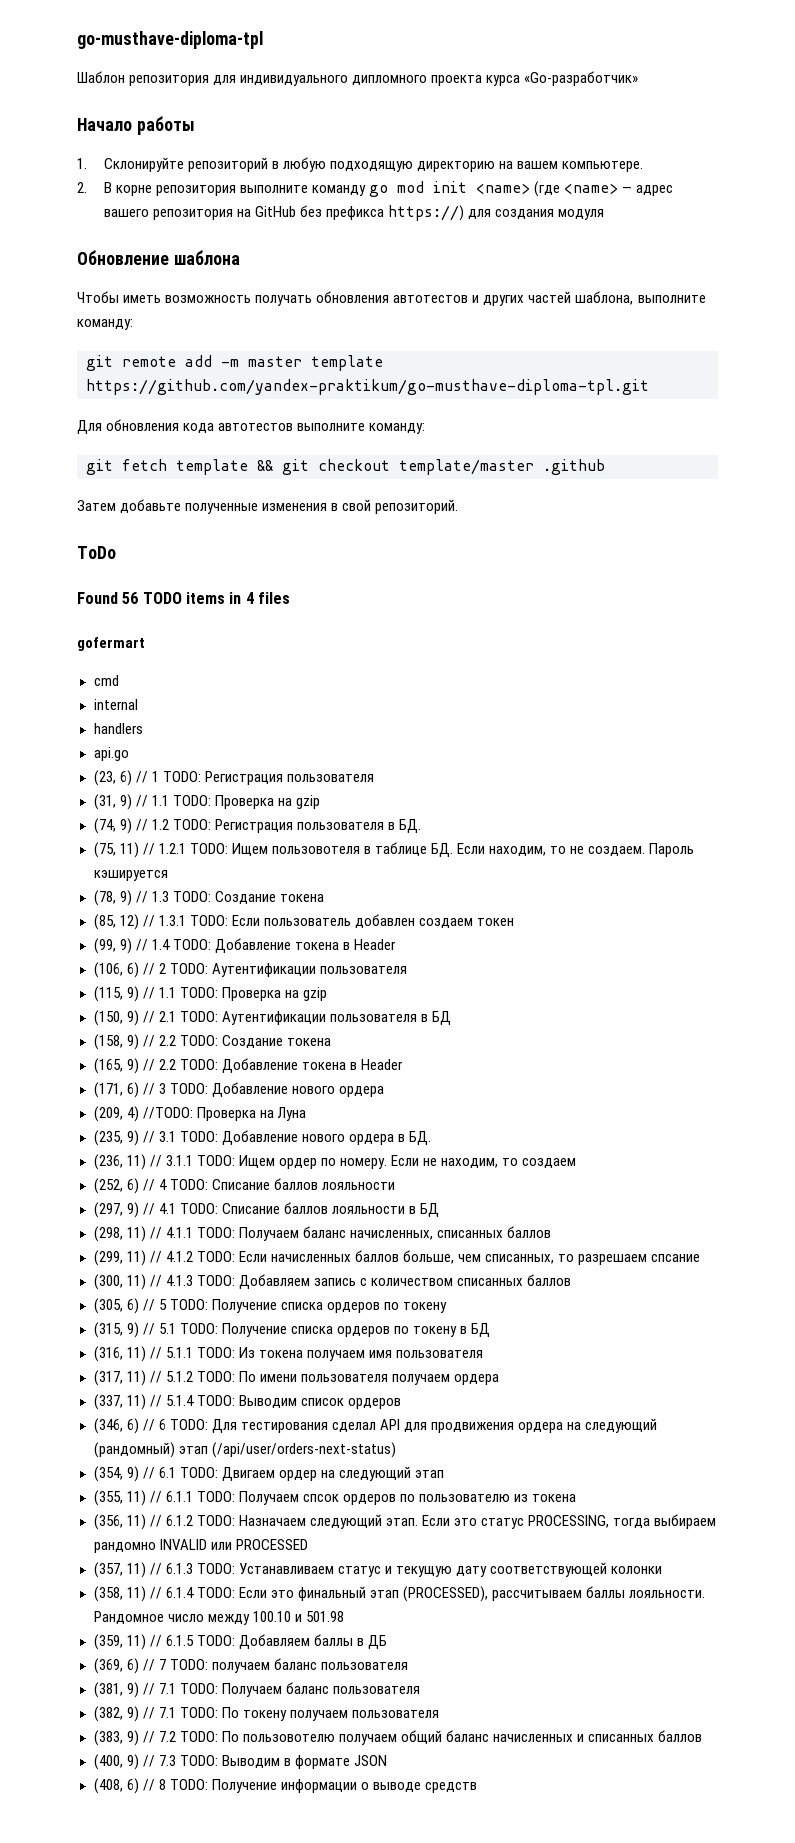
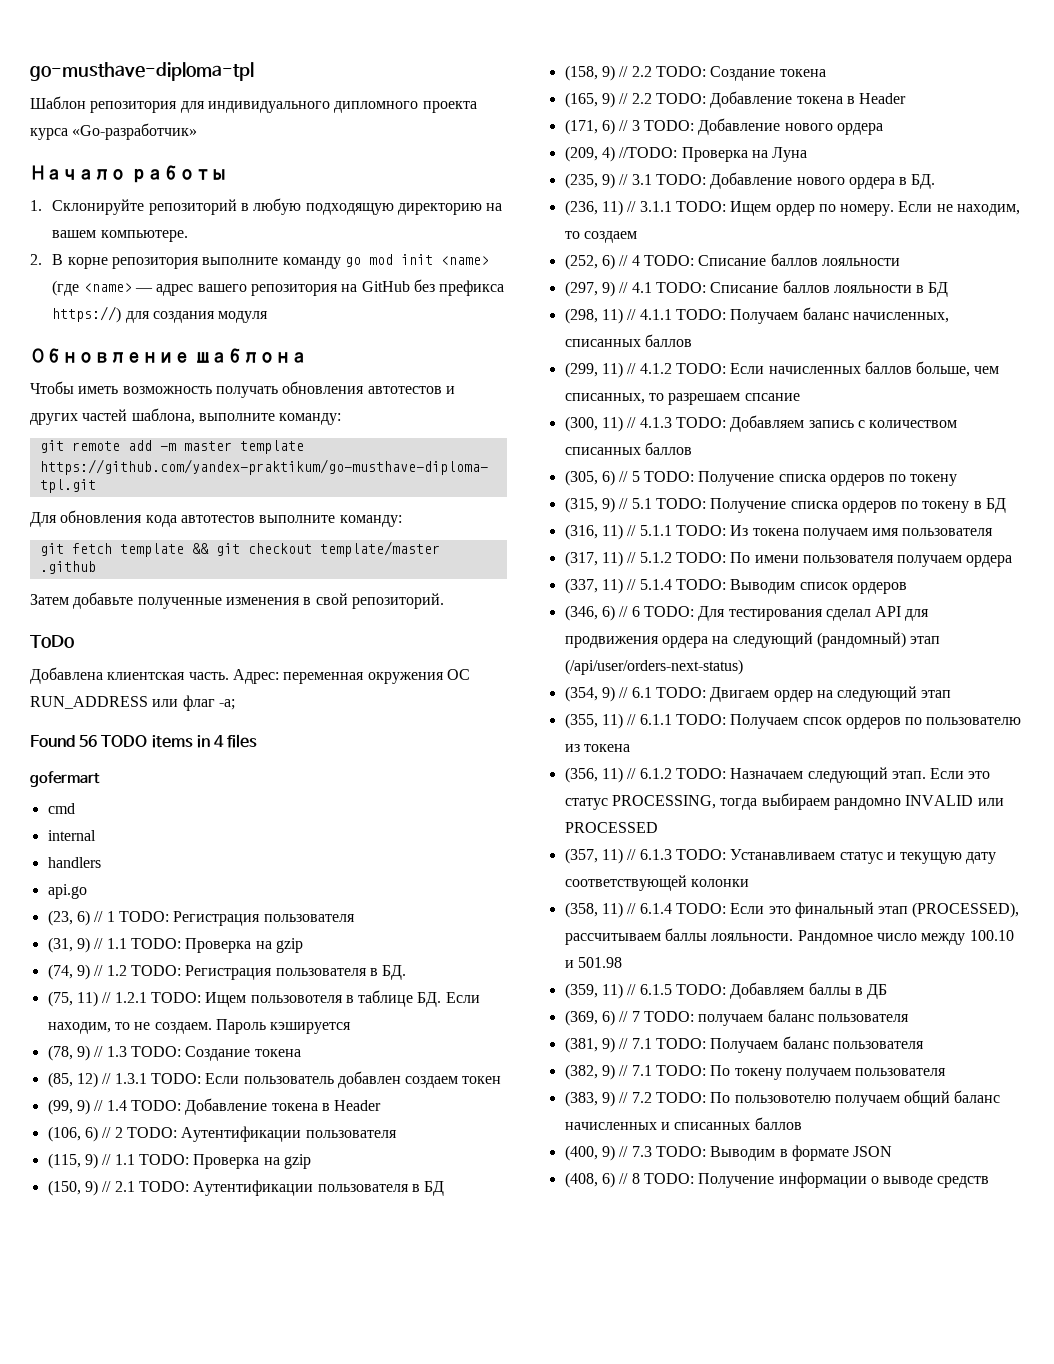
(116, 552) none -> [30,667,470,684] [30,695,235,711] // Добавлена клиентская часть. Адрес: переменная окружения ОС RUN_ADDRESS или флаг -a;

